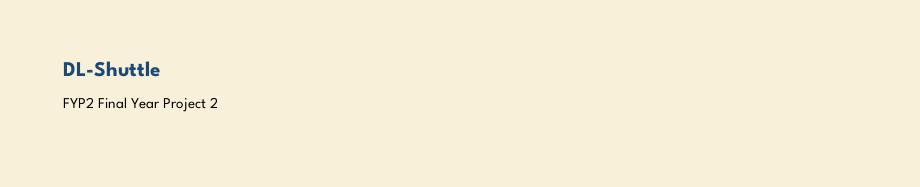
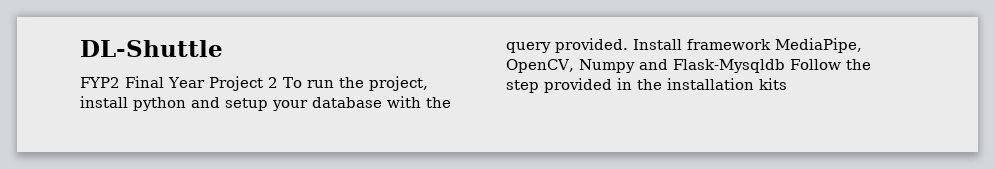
(219, 102) none -> [282,76,428,91] [80,96,451,111] [506,38,862,53] [506,59,871,73] [506,78,787,93] To run the project, install python and setup your database with the query provided. Install framework MediaPipe, OpenCV, Numpy and Flask-Mysqldb Follow the step provided in the installation kits

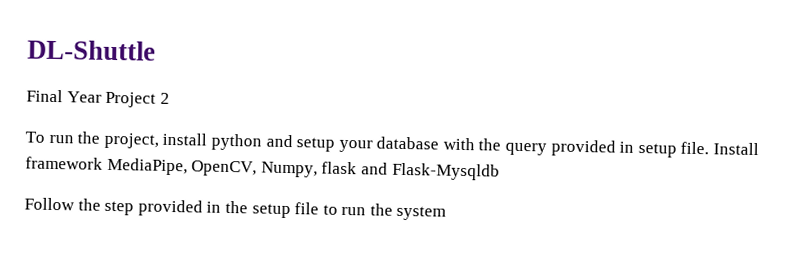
[80,77,120,88] FYP2 -> (156, 50) none
(278, 82) none -> (170, 98) //
[555,38,628,53] provided. -> [550,139,710,158] provided in setup file.
[578,59,635,73] Numpy -> [260,161,358,178] Numpy, flask
(785, 66) none -> (500, 171) //
[667,78,787,90] installation kits -> [251,202,447,221] setup file to run the system

